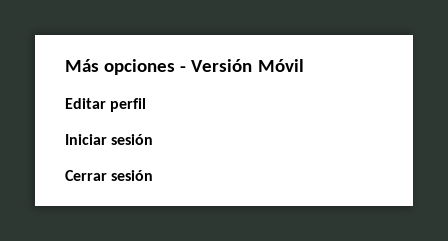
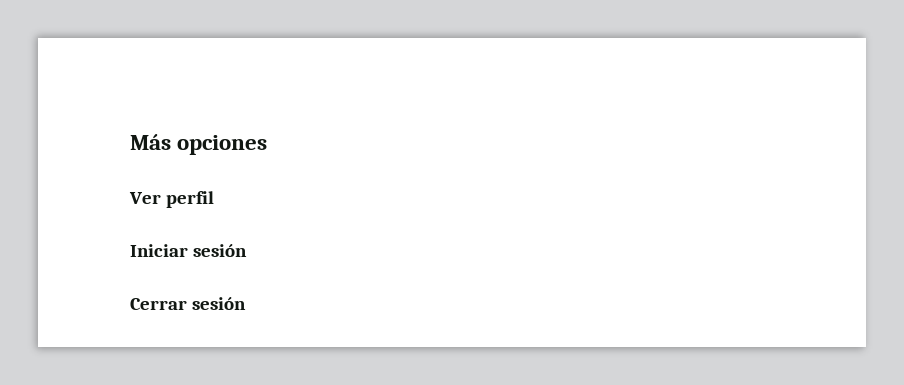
[180,59,304,72] [65,98,106,109] - Versión Móvil // Editar -> [129,192,161,204] // Ver

